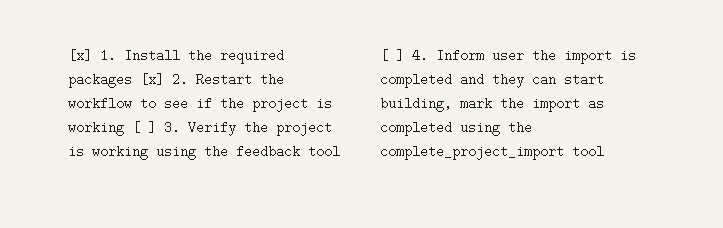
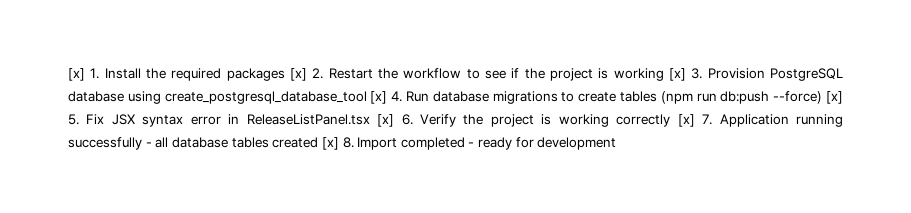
[132,121,180,134] [ ] 3. -> [669,68,844,81] [68,91,843,104] [68,114,413,127] [x] 3. Provision PostgreSQL database using create_postgresql_database_tool [x] 4. Run database migrations to create tables (npm run db:push --force) [x] 5. Fix JSX syntax error in ReleaseListPanel.tsx [x] 6.
[156,145,340,160] [380,49,636,64] [380,73,604,88] [380,97,604,112] [380,121,532,136] [380,145,604,160] using the feedback tool [ ] 4. Inform user the import is completed and they can start building, mark the import as completed using the complete_project_import tool -> [616,114,844,127] [68,137,617,150] correctly [x] 7. Application running successfully - all database tables created [x] 8. Import completed - ready for development

